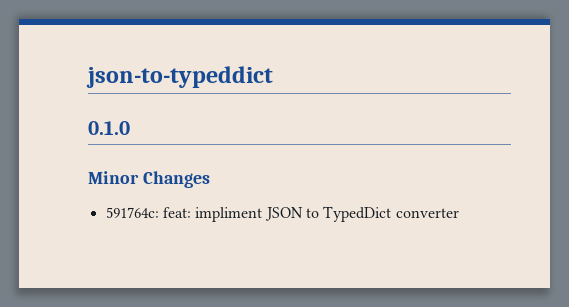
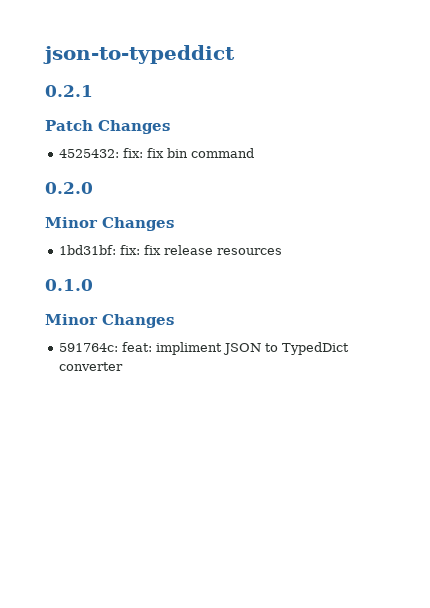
(273, 77) none -> [45,85,93,97] [45,120,170,134] [58,148,254,158] [45,182,93,194] [45,217,174,231] [58,245,282,255] // 0.2.1 // Patch Changes // 4525432: fix: fix bin command // 0.2.0 // Minor Changes // 1bd31bf: fix: fix release resources

